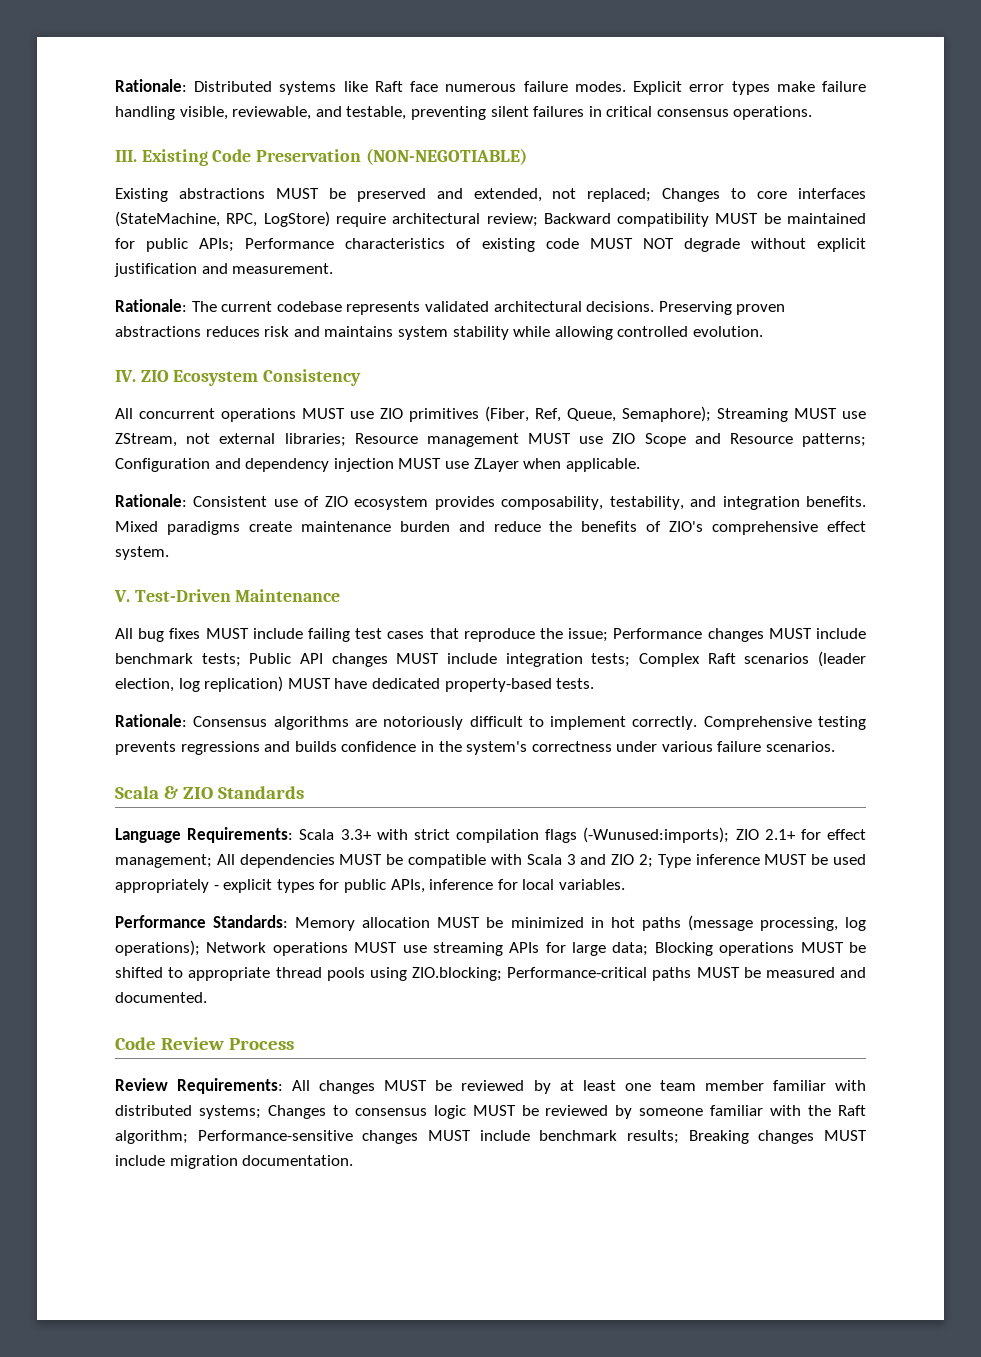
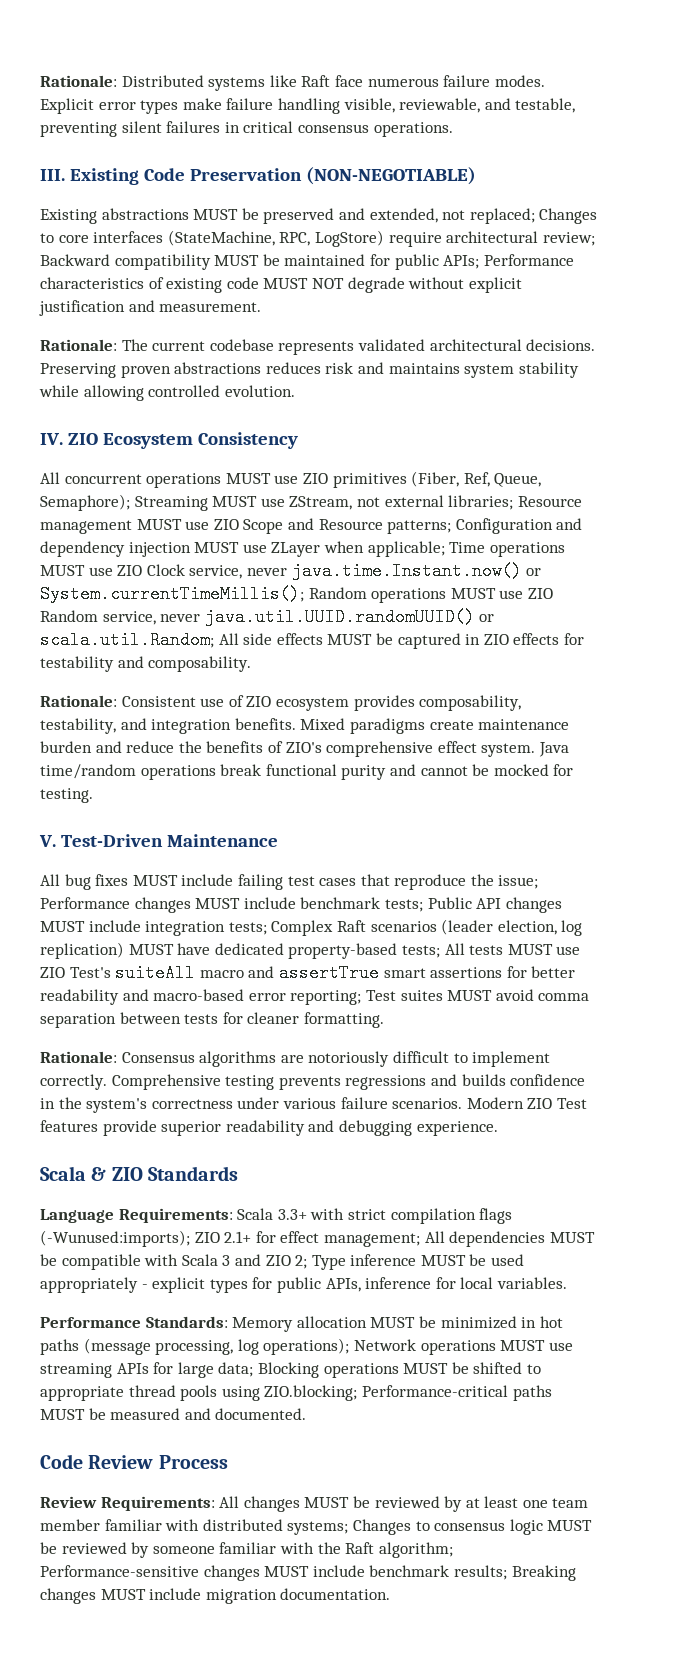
[565,458,640,472] applicable. -> [367,541,565,557] [40,562,542,580] [40,585,553,603] [40,608,495,626] [40,631,584,649] [40,656,252,672] applicable; Time operations MUST use ZIO Clock service, never java.time.Instant.now() or System.currentTimeMillis(); Random operations MUST use ZIO Random service, never java.util.UUID.randomUUID() or scala.util.Random; All side effects MUST be captured in ZIO effects for testability and composability.
(169, 553) none -> [538,742,569,757] [40,764,574,780] [40,788,93,803] Java time/random operations break functional purity and cannot be mocked for testing.
[556,678,595,689] tests. -> [401,943,581,958] [40,964,576,982] [40,989,590,1005] [40,1012,384,1028] tests; All tests MUST use ZIO Test's suiteAll macro and assertTrue smart assertions for better readability and macro-based error reporting; Test suites MUST avoid comma separation between tests for cleaner formatting.
(836, 746) none -> [466,1097,587,1109] [40,1120,498,1136] Modern ZIO Test features provide superior readability and debugging experience.

